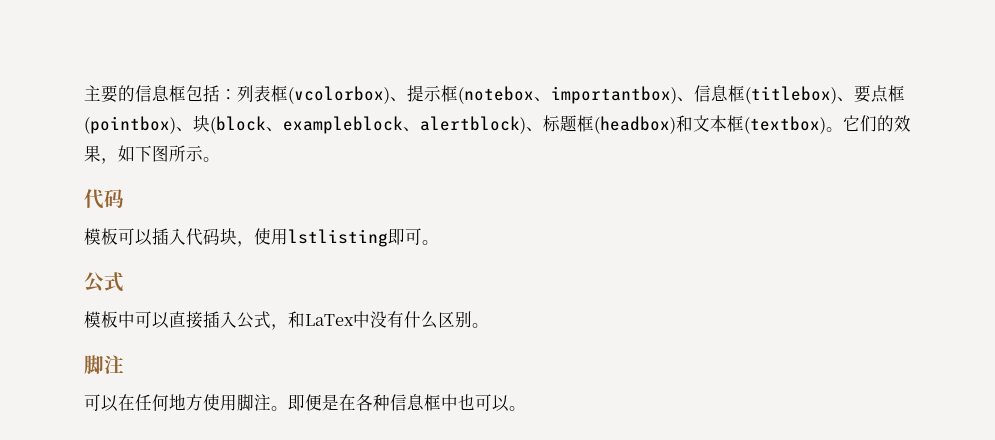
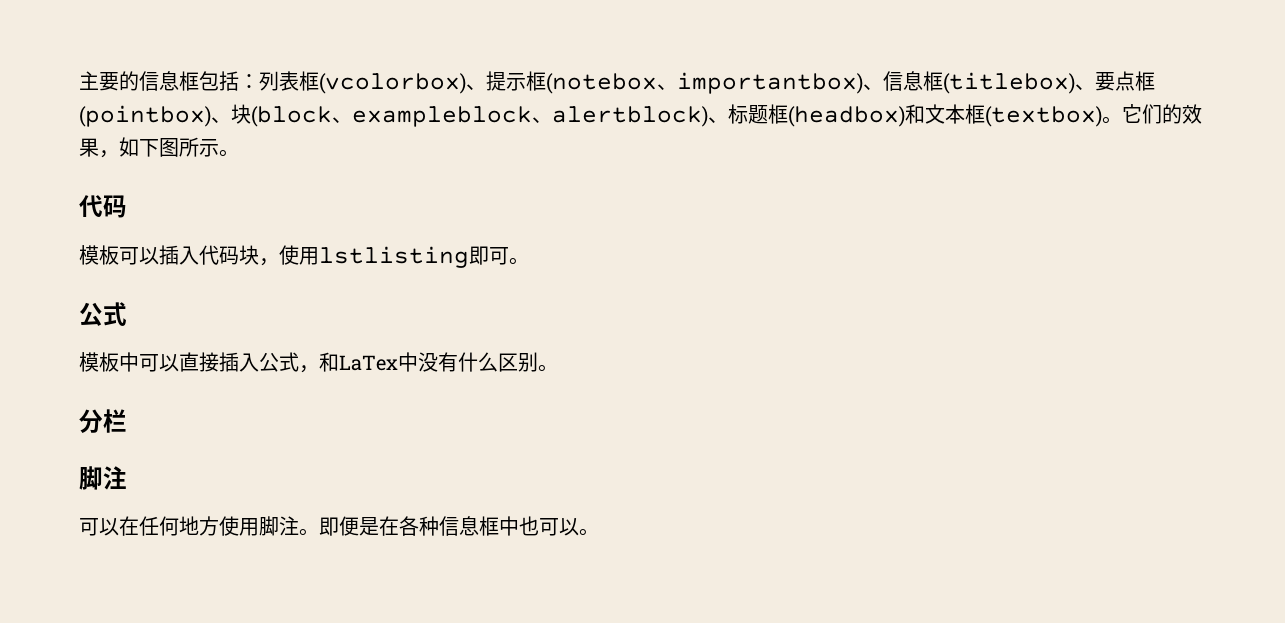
(489, 325) none -> [79,409,127,433] // 分栏

